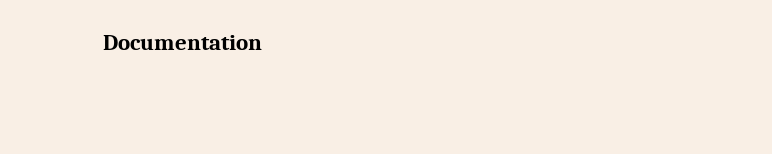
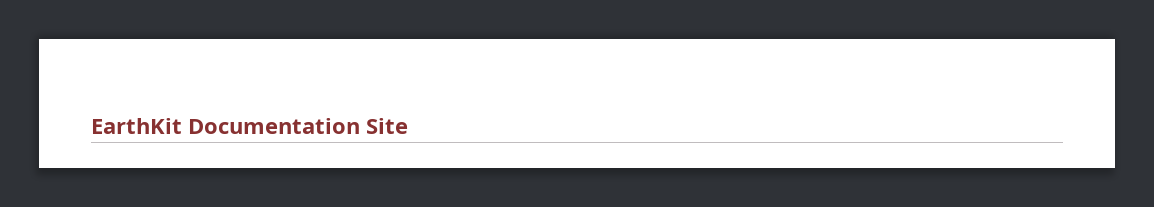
[103,35,262,50] Documentation -> [91,118,408,134] EarthKit Documentation Site

